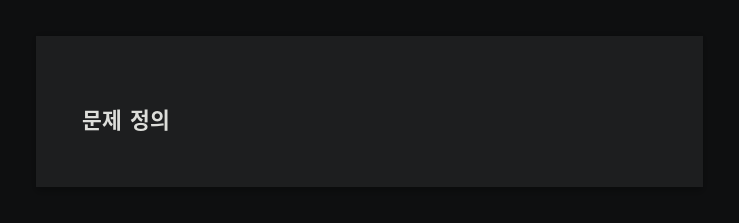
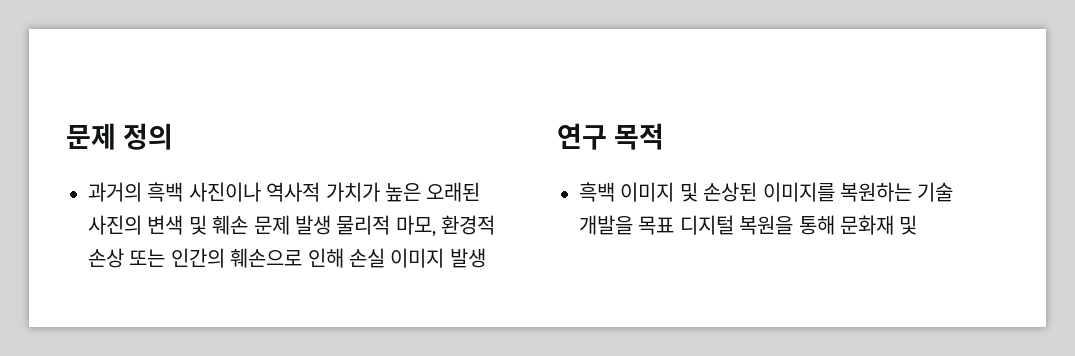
(170, 120) none -> [88,182,481,202] [88,215,496,237] [88,248,486,268] [557,123,665,150] [579,182,954,202] [579,215,918,235] // 과거의 흑백 사진이나 역사적 가치가 높은 오래된 사진의 변색 및 훼손 문제 발생 물리적 마모, 환경적 손상 또는 인간의 훼손으로 인해 손실 이미지 발생 // 연구 목적 // 흑백 이미지 및 손상된 이미지를 복원하는 기술 개발을 목표 디지털 복원을 통해 문화재 및

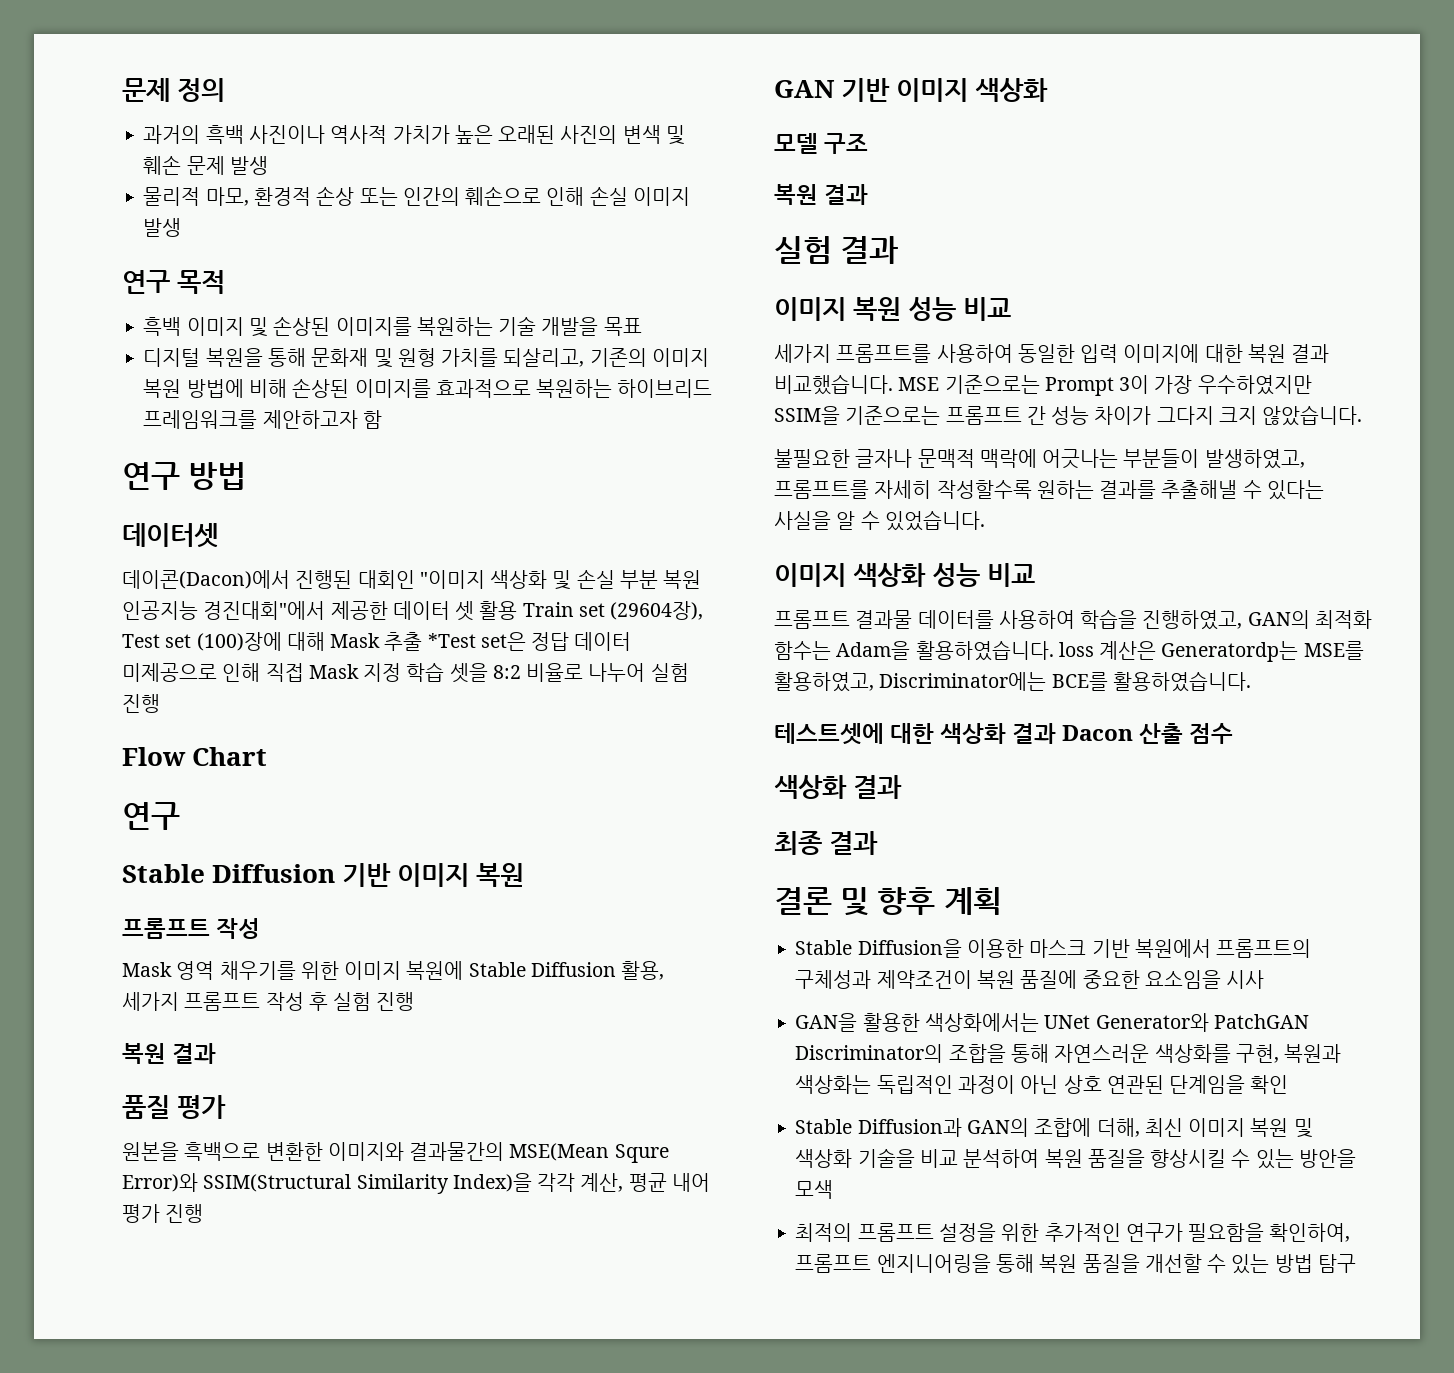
(331, 225) none -> (268, 165) //
(675, 225) none -> (642, 326) //
(918, 225) none -> [397,348,709,367] [143,378,713,398] [143,410,382,429] [122,462,247,490] [122,523,218,548] [122,569,702,590] [122,601,704,621] [122,632,632,651] [122,662,689,683] [122,694,160,713] [122,747,268,766] [122,802,180,830] [122,863,525,887] [122,918,261,939] [122,961,665,980] [122,992,415,1011] [122,1043,217,1064] [122,1095,227,1119] [122,1142,669,1163] [122,1173,710,1194] [122,1204,204,1223] [774,78,1049,102] [774,133,869,154] [774,184,869,205] [774,236,899,264] [774,297,1012,321] [774,344,1330,363] [774,374,1312,396] [774,405,1363,426] [774,449,1305,469] [774,480,1324,500] [774,510,985,531] [774,563,1036,587] [774,609,1372,630] [774,640,1364,662] [774,671,1251,692] [774,723,1234,745] [774,775,903,799] [774,831,879,855] [774,887,1002,916] [795,939,1312,958] [795,970,1265,989] [795,1013,1309,1032] [795,1044,1342,1063] [795,1075,1289,1094] [795,1118,1313,1138] [795,1148,1356,1169] [795,1180,834,1199] [795,1223,1351,1242] [795,1254,1356,1274] 원형 가치를 되살리고, 기존의 이미지 복원 방법에 비해 손상된 이미지를 효과적으로 복원하는 하이브리드 프레임워크를 제안하고자 함 // 연구 방법 // 데이터셋 // 데이콘(Dacon)에서 진행된 대회인 "이미지 색상화 및 손실 부분 복원 인공지능 경진대회"에서 제공한 데이터 셋 활용 Train set (29604장), Test set (100)장에 대해 Mask 추출 *Test set은 정답 데이터 미제공으로 인해 직접 Mask 지정 학습 셋을 8:2 비율로 나누어 실험 진행 // Flow Chart // 연구 // Stable Diffusion 기반 이미지 복원 // 프롬프트 작성 // Mask 영역 채우기를 위한 이미지 복원에 Stable Diffusion 활용, 세가지 프롬프트 작성 후 실험 진행 // 복원 결과 // 품질 평가 // 원본을 흑백으로 변환한 이미지와 결과물간의 MSE(Mean Squre Error)와 SSIM(Structural Similarity Index)을 각각 계산, 평균 내어 평가 진행 // GAN 기반 이미지 색상화 // 모델 구조 // 복원 결과 // 실험 결과 // 이미지 복원 성능 비교 // 세가지 프롬프트를 사용하여 동일한 입력 이미지에 대한 복원 결과 비교했습니다. MSE 기준으로는 Prompt 3이 가장 우수하였지만 SSIM을 기준으로는 프롬프트 간 성능 차이가 그다지 크지 않았습니다. // 불필요한 글자나 문맥적 맥락에 어긋나는 부분들이 발생하였고, 프롬프트를 자세히 작성할수록 원하는 결과를 추출해낼 수 있다는 사실을 알 수 있었습니다. // 이미지 색상화 성능 비교 // 프롬프트 결과물 데이터를 사용하여 학습을 진행하였고, GAN의 최적화 함수는 Adam을 활용하였습니다. loss 계산은 Generatordp는 MSE를 활용하였고, Discriminator에는 BCE를 활용하였습니다. // 테스트셋에 대한 색상화 결과 Dacon 산출 점수 // 색상화 결과 // 최종 결과 // 결론 및 향후 계획 // Stable Diffusion을 이용한 마스크 기반 복원에서 프롬프트의 구체성과 제약조건이 복원 품질에 중요한 요소임을 시사 // GAN을 활용한 색상화에서는 UNet Generator와 PatchGAN Discriminator의 조합을 통해 자연스러운 색상화를 구현, 복원과 색상화는 독립적인 과정이 아닌 상호 연관된 단계임을 확인 // Stable Diffusion과 GAN의 조합에 더해, 최신 이미지 복원 및 색상화 기술을 비교 분석하여 복원 품질을 향상시킬 수 있는 방안을 모색 // 최적의 프롬프트 설정을 위한 추가적인 연구가 필요함을 확인하여, 프롬프트 엔지니어링을 통해 복원 품질을 개선할 수 있는 방법 탐구

